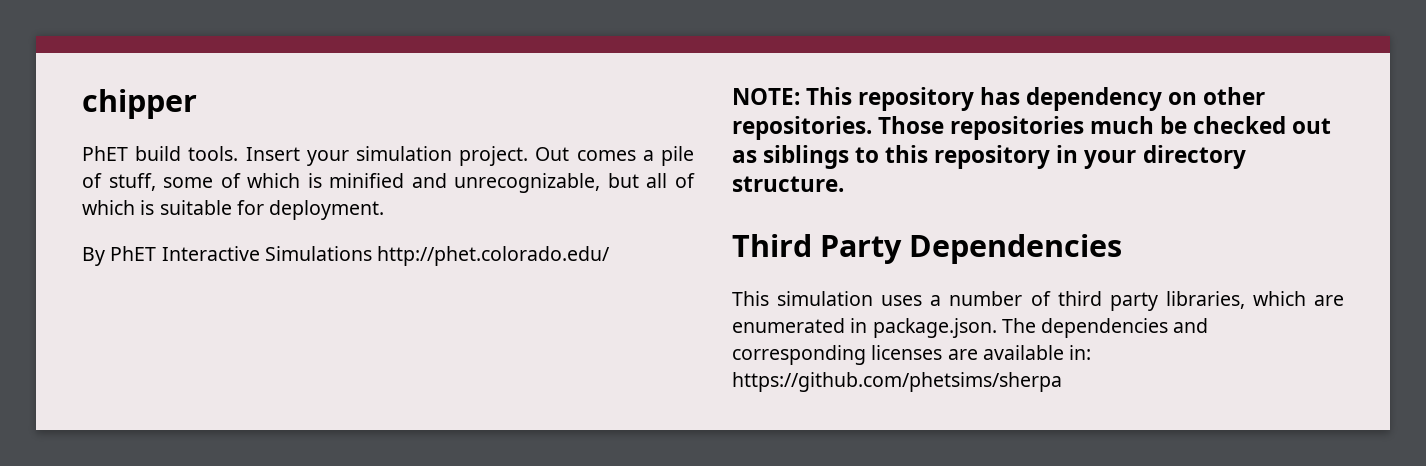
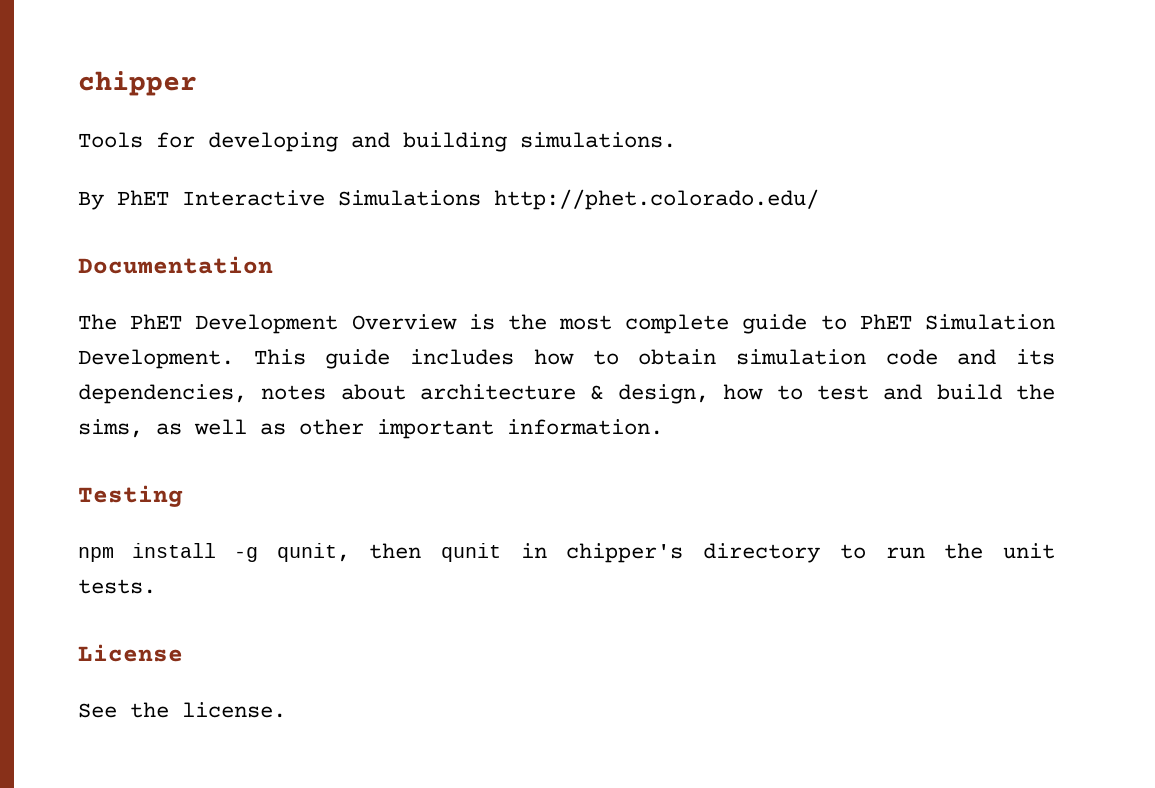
[82,146,694,166] [82,173,695,193] [82,200,385,220] PhET build tools. Insert your simulation project. Out comes a pile of stuff, some of which is minified and unrecognizable, but all of which is suitable for deployment. -> [78,132,676,152] Tools for developing and building simulations.
[732,87,1266,111] [732,116,1332,140] [732,145,1246,169] [732,176,844,192] [732,234,1123,264] [732,291,1344,311] [732,318,1209,338] [732,345,1092,365] [732,372,1062,392] NOTE: This repository has dependency on other repositories. Those repositories much be checked out as siblings to this repository in your directory structure. // Third Party Dependencies // This simulation uses a number of third party libraries, which are enumerated in package.json. The dependencies and corresponding licenses are available in: https://github.com/phetsims/sherpa -> [78,256,273,274] [78,314,1055,334] [78,349,1056,369] [78,384,1055,404] [78,419,663,439] [78,485,183,507] [78,543,1055,563] [78,579,156,594] [78,644,183,662] [78,702,286,718] Documentation // The PhET Development Overview is the most complete guide to PhET Simulation Development. This guide includes how to obtain simulation code and its dependencies, notes about architecture & design, how to test and build the sims, as well as other important information. // Testing // npm install -g qunit, then qunit in chipper's directory to run the unit tests. // License // See the license.

